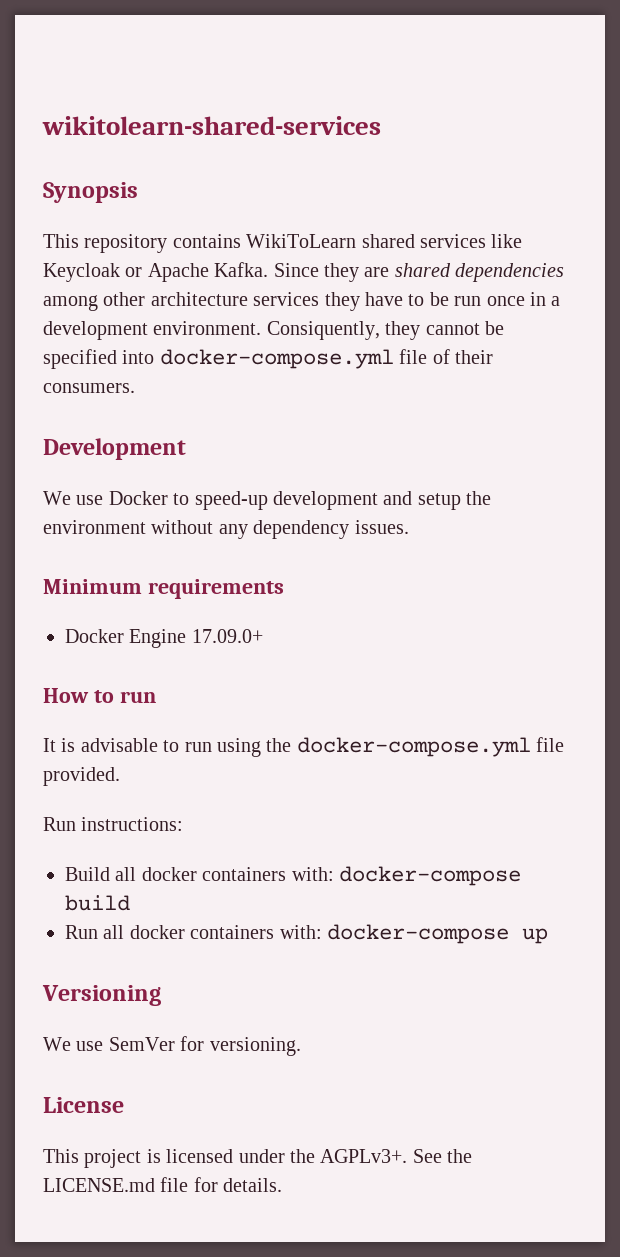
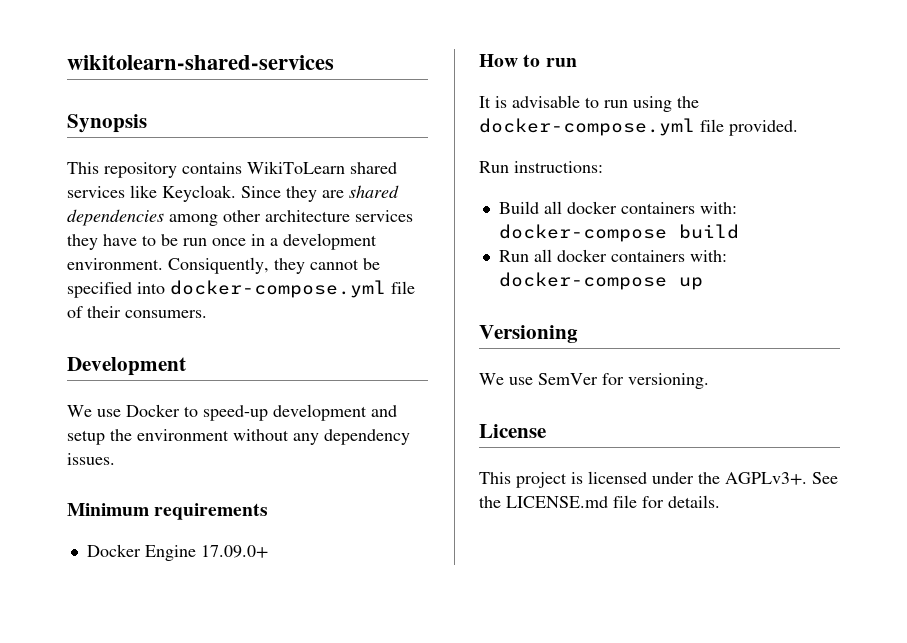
[43,262,269,282] Keycloak or Apache Kafka. -> [162,185,236,202] Keycloak.

